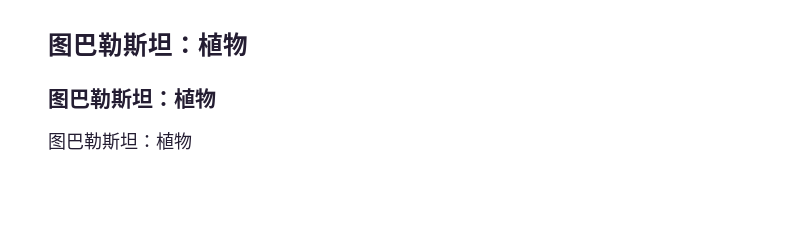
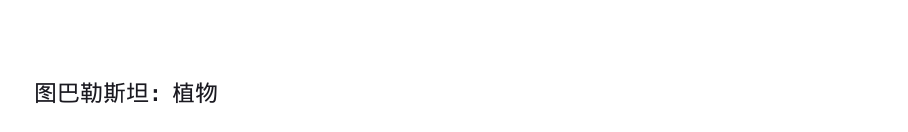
[48,32,248,57] [48,88,216,110] [48,131,192,150] 图巴勒斯坦：植物 // 图巴勒斯坦：植物 // 图巴勒斯坦：植物 -> [34,82,218,104] 图巴勒斯坦：植物

